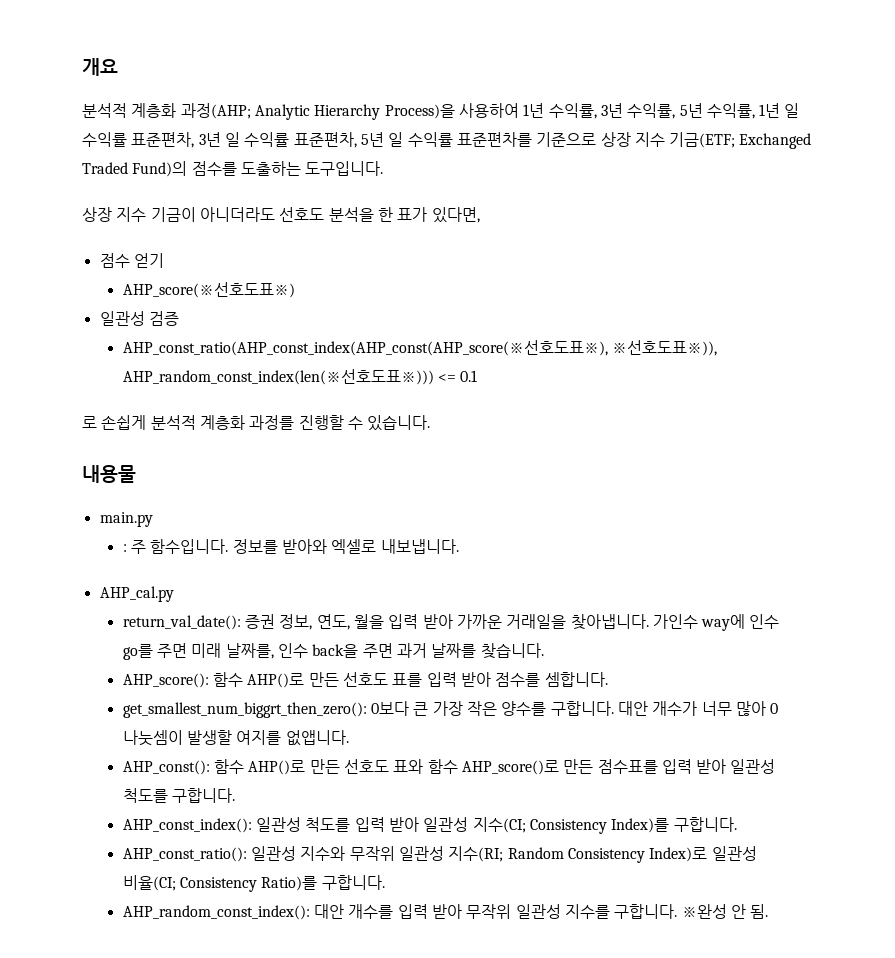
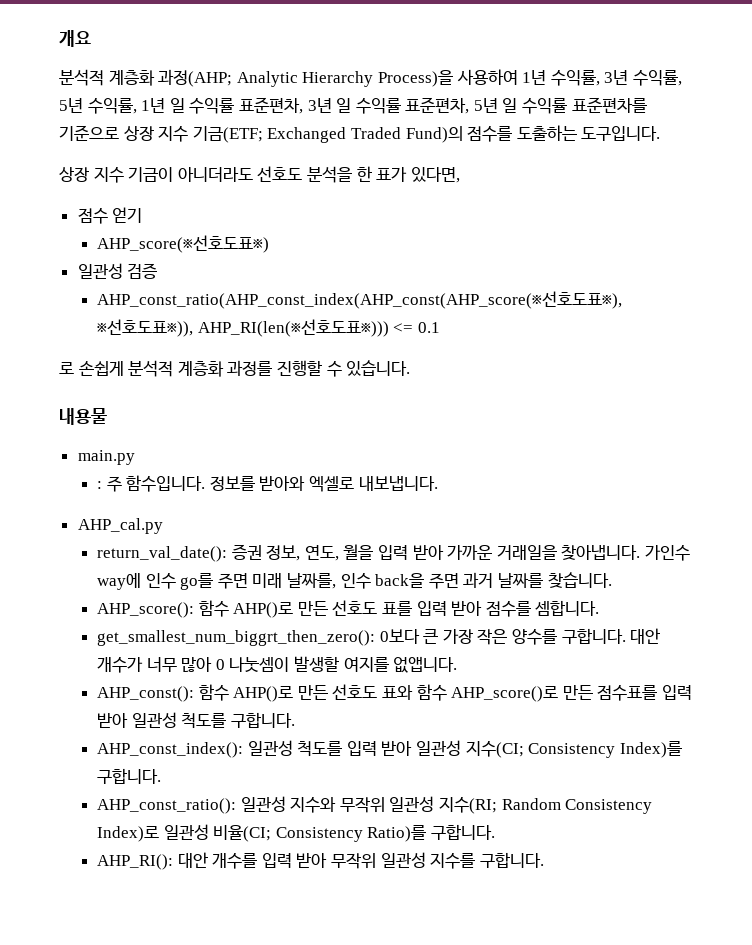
[122,369,434,385] AHP_random_const_index(len(※선호도표※))) -> [197,319,389,337] AHP_RI(len(※선호도표※)))
[122,905,310,920] AHP_random_const_index(): -> [97,854,174,870] AHP_RI():
[681,904,769,919] ※완성 안 됨. -> (544, 860) none

